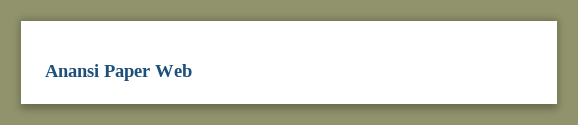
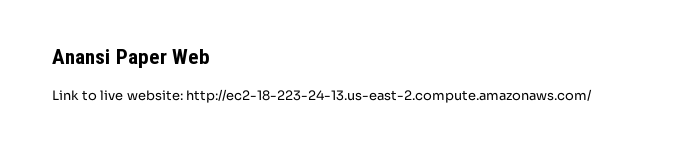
(192, 70) none -> [52,89,593,103] // Link to live website: http://ec2-18-223-24-13.us-east-2.compute.amazonaws.com/

